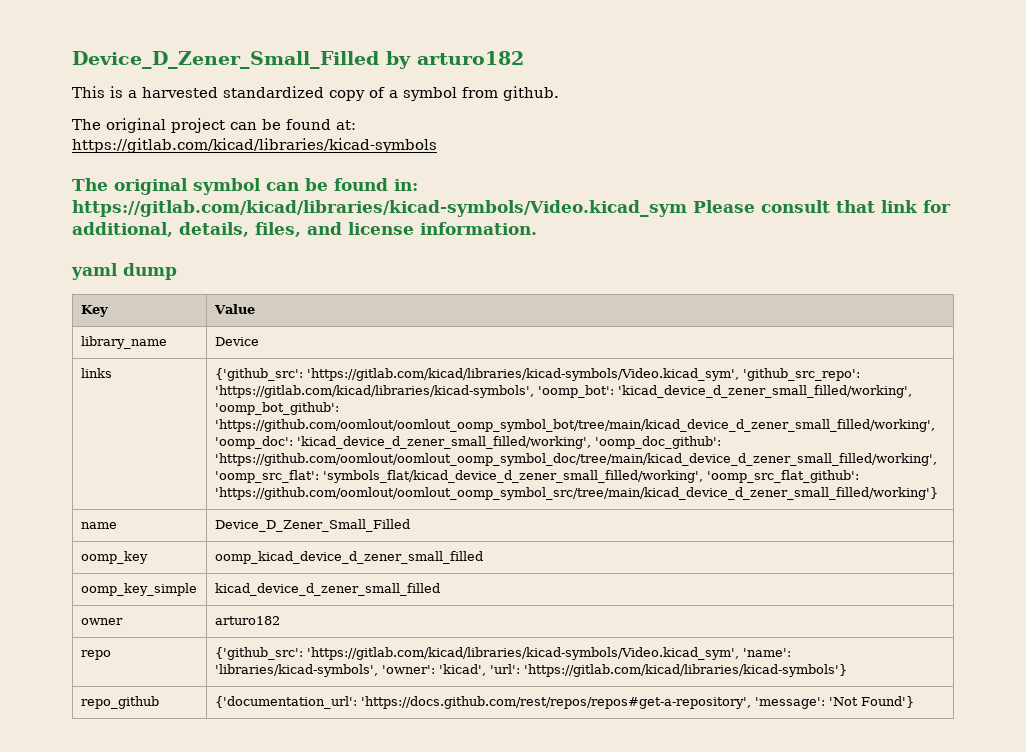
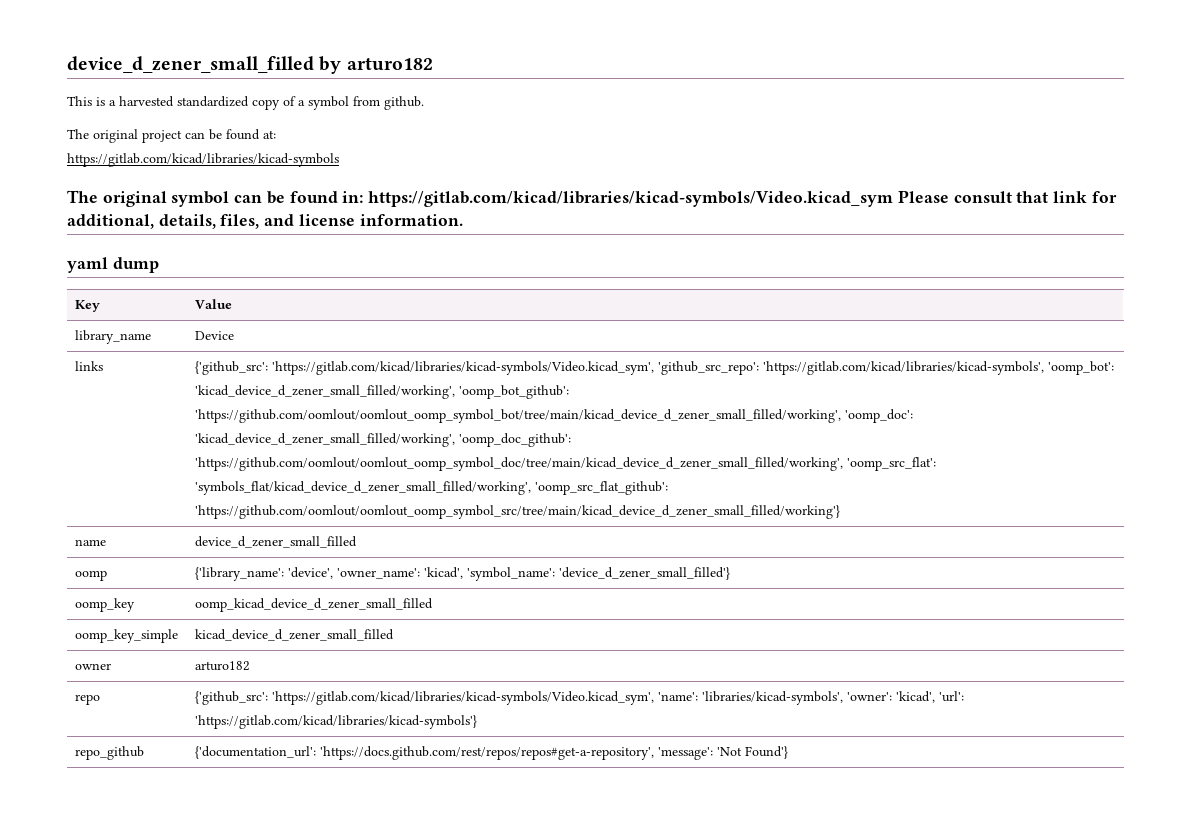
[72,51,379,69] Device_D_Zener_Small_Filled -> [67,56,314,73] device_d_zener_small_filled
[214,519,410,532] Device_D_Zener_Small_Filled -> [195,536,358,548] [75,570,108,581] [195,567,731,581] device_d_zener_small_filled // oomp | {'library_name': 'device', 'owner_name': 'kicad', 'symbol_name': 'device_d_zener_small_filled'}

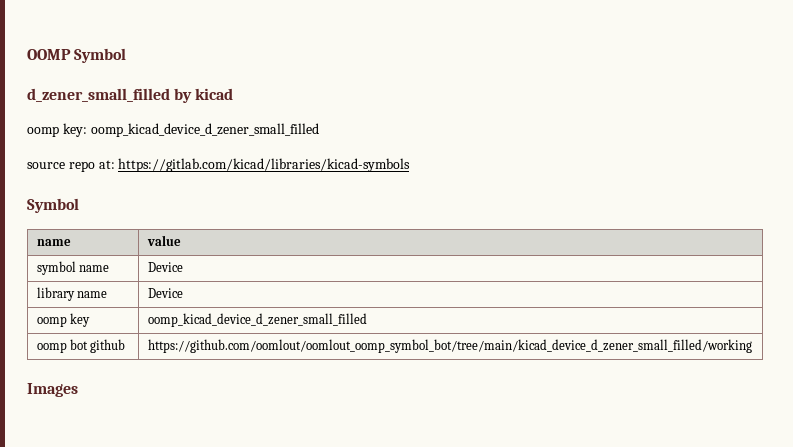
[67,56,433,74] [67,96,424,110] [67,129,260,143] device_d_zener_small_filled by arturo182 // This is a harvested standardized copy of a symbol from github. // The original project can be found -> [27,48,127,63] [27,88,234,103] [27,123,319,137] [27,161,95,172] OOMP Symbol // d_zener_small_filled by kicad // oomp key: oomp_kicad_device_d_zener_small_filled // source repo
(276, 134) // -> (115, 164) none
[67,190,1117,207] [67,214,463,229] [67,257,159,273] [75,300,101,312] [195,299,233,309] [75,330,152,344] [195,331,235,340] [75,361,104,371] [195,361,1115,375] [195,385,570,399] [195,409,914,423] [195,433,572,447] [195,457,937,471] [195,481,669,495] [195,505,841,519] [75,539,107,546] [195,536,358,548] [75,570,108,581] [195,567,731,581] [75,598,136,612] [195,598,434,612] [75,629,179,643] [195,629,395,641] [75,663,112,670] [195,661,251,671] [75,694,101,705] [195,691,965,705] [195,715,478,729] [75,746,145,760] [195,746,789,760] The original symbol can be found in: https://gitlab.com/kicad/libraries/kicad-symbols/Video.kicad_sym Please consult that link for additional, details, files, and license information. // yaml dump // Key | Value // library_name | Device // links | {'github_src': 'https://gitlab.com/kicad/libraries/kicad-symbols/Video.kicad_sym', 'github_src_repo': 'https://gitlab.com/kicad/libraries/kicad-symbols', 'oomp_bot': 'kicad_device_d_zener_small_filled/working', 'oomp_bot_github': 'https://github.com/oomlout/oomlout_oomp_symbol_bot/tree/main/kicad_device_d_zener_small_filled/working', 'oomp_doc': 'kicad_device_d_zener_small_filled/working', 'oomp_doc_github': 'https://github.com/oomlout/oomlout_oomp_symbol_doc/tree/main/kicad_device_d_zener_small_filled/working', 'oomp_src_flat': 'symbols_flat/kicad_device_d_zener_small_filled/working', 'oomp_src_flat_github': 'https://github.com/oomlout/oomlout_oomp_symbol_src/tree/main/kicad_device_d_zener_small_filled/working'} // name | device_d_zener_small_filled // oomp | {'library_name': 'device', 'owner_name': 'kicad', 'symbol_name': 'device_d_zener_small_filled'} // oomp_key | oomp_kicad_device_d_zener_small_filled // oomp_key_simple | kicad_device_d_zener_small_filled // owner | arturo182 // repo | {'github_src': 'https://gitlab.com/kicad/libraries/kicad-symbols/Video.kicad_sym', 'name': 'libraries/kicad-symbols', 'owner': 'kicad', 'url': 'https://gitlab.com/kicad/libraries/kicad-symbols'} // repo_github | {'documentation_url': 'https://docs.github.com/rest/repos/repos#get-a-repository', 'message': 'Not Found'} -> [27,198,79,213] [36,239,71,246] [146,235,181,246] [36,261,110,275] [147,262,183,272] [36,287,108,301] [147,288,183,298] [36,313,91,327] [147,313,367,327] [36,339,126,353] [147,339,752,353] [27,383,78,397] Symbol // name | value // symbol name | Device // library name | Device // oomp key | oomp_kicad_device_d_zener_small_filled // oomp bot github | https://github.com/oomlout/oomlout_oomp_symbol_bot/tree/main/kicad_device_d_zener_small_filled/working // Images

